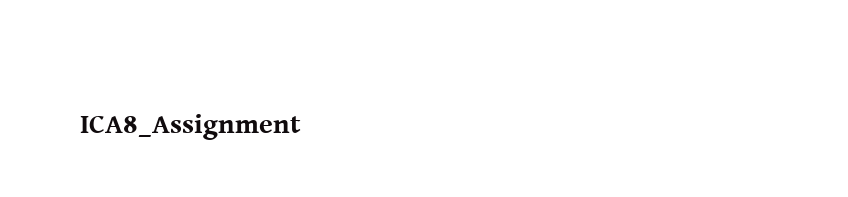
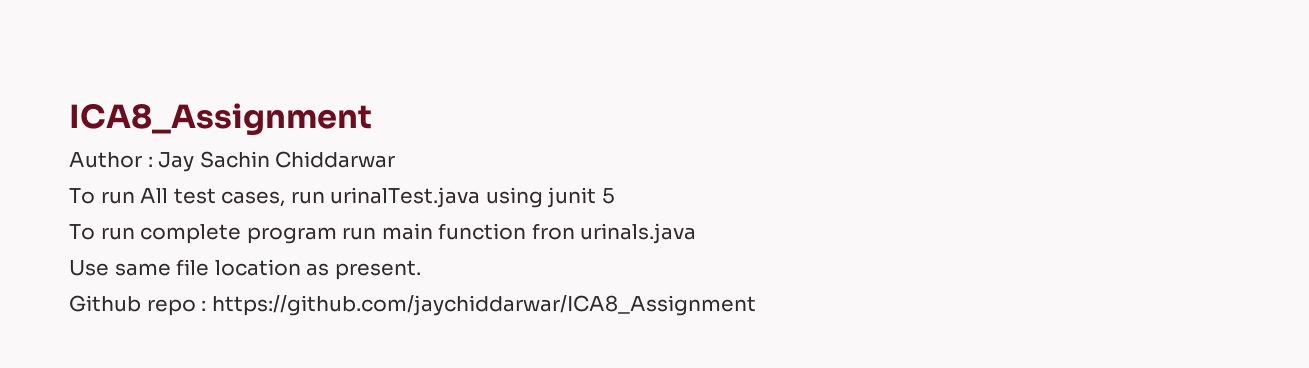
(301, 127) none -> [69,151,396,172] [69,187,615,208] [69,223,697,244] [69,259,421,280] [69,295,756,316] // Author : Jay Sachin Chiddarwar // To run All test cases, run urinalTest.java using junit 5 // To run complete program run main function fron urinals.java // Use same file location as present. // Github repo : https://github.com/jaychiddarwar/ICA8_Assignment

